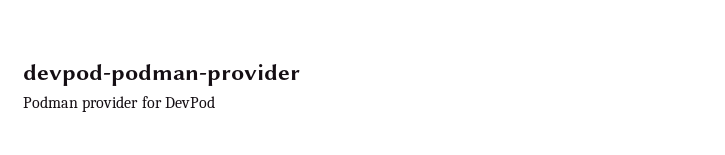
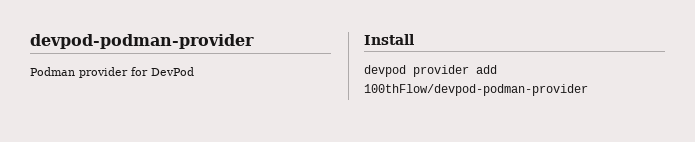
(215, 102) none -> [364,34,414,45] [364,65,497,77] [364,84,588,96] // Install // devpod provider add 100thFlow/devpod-podman-provider

